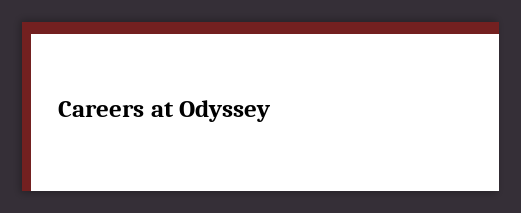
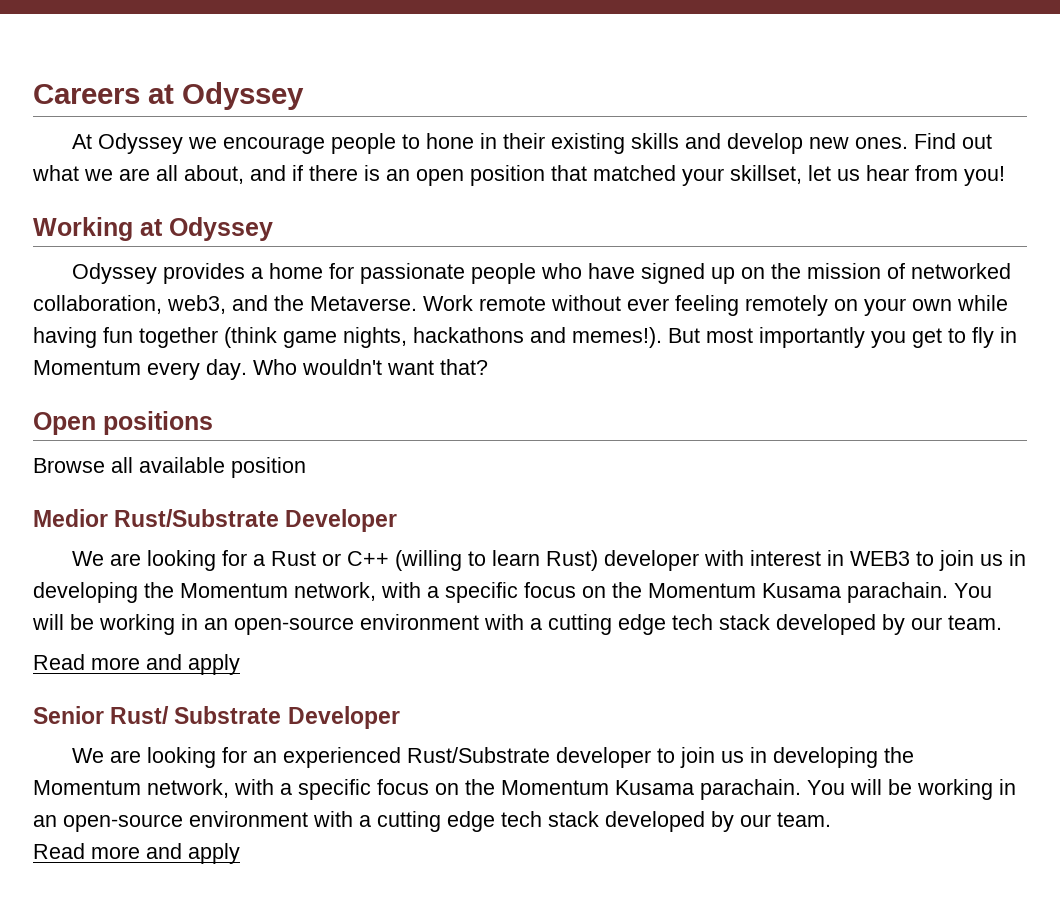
(272, 111) none -> [71,133,992,154] [32,165,1005,186] [33,217,273,241] [71,263,1011,284] [33,295,1008,316] [33,327,1017,348] [33,359,488,380] [33,411,213,435] [33,457,306,478] [33,509,398,532] [71,550,1026,571] [33,582,992,603] [32,614,1002,635] [33,654,240,675] [33,706,400,729] [71,747,914,768] [33,779,1016,800] [33,811,831,832] [33,843,240,864] // At Odyssey we encourage people to hone in their existing skills and develop new ones. Find out what we are all about, and if there is an open position that matched your skillset, let us hear from you! // Working at Odyssey // Odyssey provides a home for passionate people who have signed up on the mission of networked collaboration, web3, and the Metaverse. Work remote without ever feeling remotely on your own while having fun together (think game nights, hackathons and memes!). But most importantly you get to fly in Momentum every day. Who wouldn't want that? // Open positions // Browse all available position // Medior Rust/Substrate Developer // We are looking for a Rust or C++ (willing to learn Rust) developer with interest in WEB3 to join us in developing the Momentum network, with a specific focus on the Momentum Kusama parachain. You will be working in an open-source environment with a cutting edge tech stack developed by our team. // Read more and apply // Senior Rust/ Substrate Developer // We are looking for an experienced Rust/Substrate developer to join us in developing the Momentum network, with a specific focus on the Momentum Kusama parachain. You will be working in an open-source environment with a cutting edge tech stack developed by our team. // Read more and apply

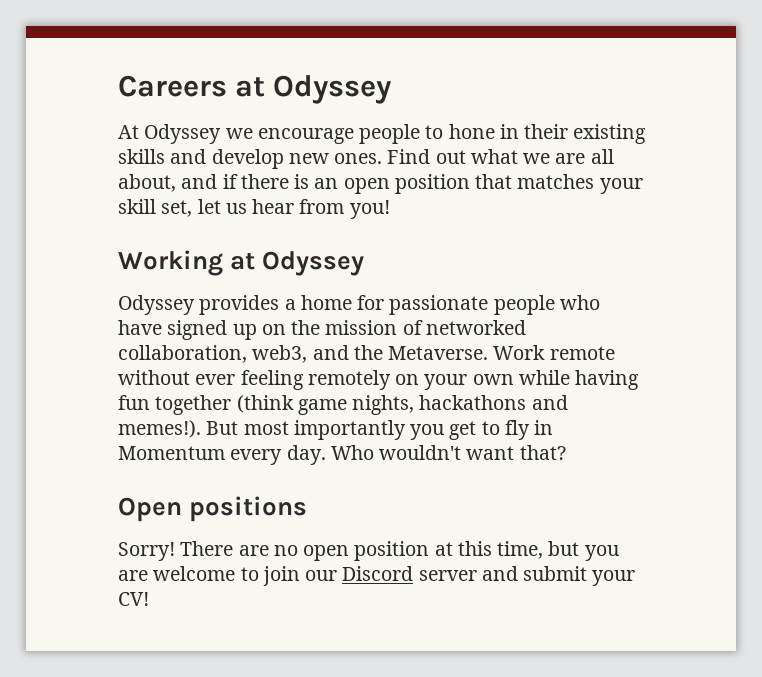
[593,165,802,186] matched your skillset, -> [517,174,643,194] [118,199,193,217] matches your skill set,
[33,457,306,478] [33,509,398,532] [71,550,1026,571] [33,582,992,603] [32,614,1002,635] [33,654,240,675] [33,706,400,729] [71,747,914,768] [33,779,1016,800] [33,811,831,832] [33,843,240,864] Browse all available position // Medior Rust/Substrate Developer // We are looking for a Rust or C++ (willing to learn Rust) developer with interest in WEB3 to join us in developing the Momentum network, with a specific focus on the Momentum Kusama parachain. You will be working in an open-source environment with a cutting edge tech stack developed by our team. // Read more and apply // Senior Rust/ Substrate Developer // We are looking for an experienced Rust/Substrate developer to join us in developing the Momentum network, with a specific focus on the Momentum Kusama parachain. You will be working in an open-source environment with a cutting edge tech stack developed by our team. // Read more and apply -> [118,541,619,561] [118,566,636,586] [118,592,149,606] Sorry! There are no open position at this time, but you are welcome to join our Discord server and submit your CV!

